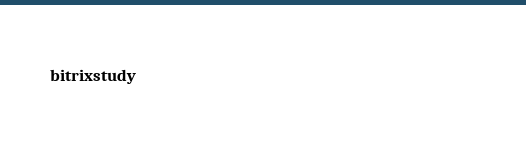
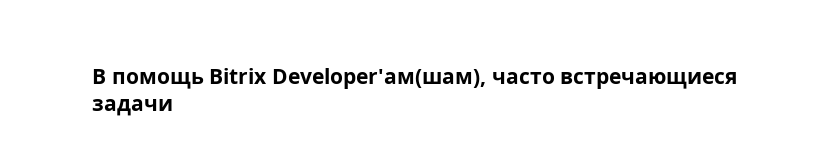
[50,69,136,84] bitrixstudy -> [92,68,738,89] [92,99,173,116] В помощь Bitrix Developer'ам(шам), часто встречающиеся задачи

